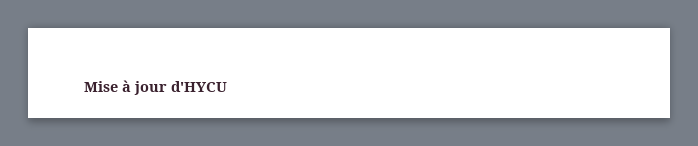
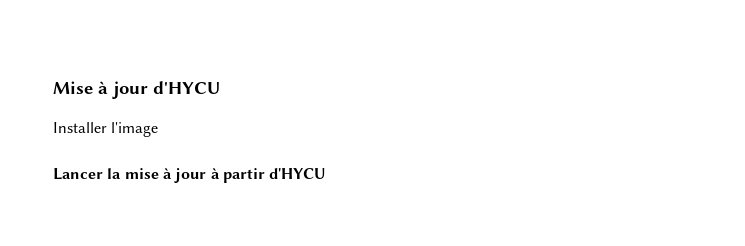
(227, 86) none -> [53,122,159,137] [53,168,327,183] // Installer l'image // Lancer la mise à jour à partir d'HYCU

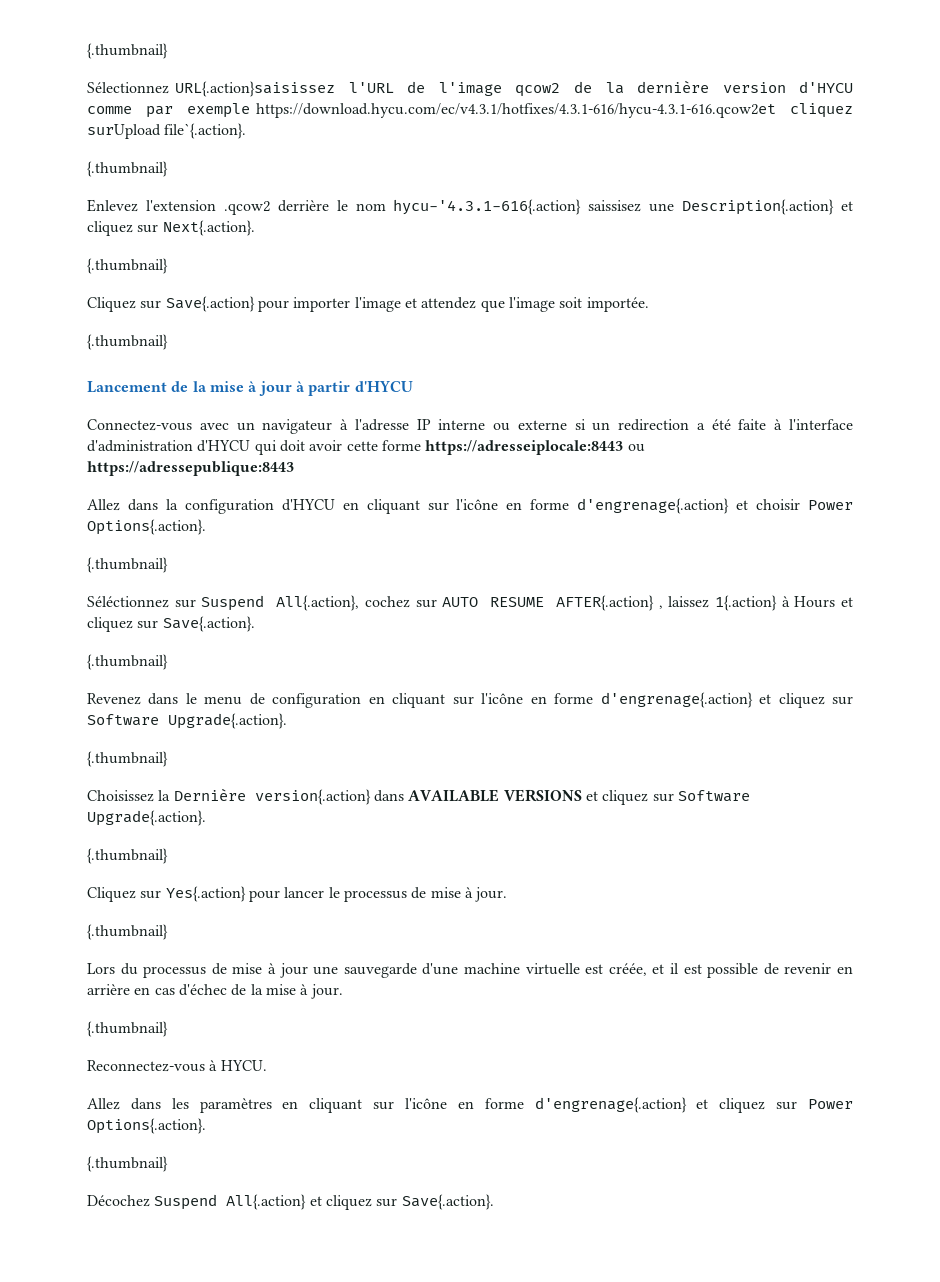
[53,81,220,99] [53,122,159,137] [53,168,103,180] Mise à jour d'HYCU // Installer l'image // Lancer -> [87,43,168,59] [87,80,854,97] [87,103,853,118] [87,123,247,139] [87,161,168,177] [87,199,854,215] [87,220,255,236] [87,258,168,274] [87,296,649,312] [87,334,168,350] [87,381,189,393] {.thumbnail} // Sélectionnez URL{.action}saisissez l'URL de l'image qcow2 de la dernière version d'HYCU comme par exemple https://download.hycu.com/ec/v4.3.1/hotfixes/4.3.1-616/hycu-4.3.1-616.qcow2et cliquez surUpload file`{.action}. // {.thumbnail} // Enlevez l'extension .qcow2 derrière le nom hycu-'4.3.1-616{.action} saissisez une Description{.action} et cliquez sur Next{.action}. // {.thumbnail} // Cliquez sur Save{.action} pour importer l'image et attendez que l'image soit importée. // {.thumbnail} // Lancement de
(327, 173) none -> [87,419,853,434] [87,440,645,455] [87,461,294,476] [87,498,854,514] [87,519,206,535] [87,557,168,573] [87,595,854,611] [87,616,255,632] [87,654,168,670] [87,692,854,708] [87,713,287,729] [87,751,168,767] [87,788,750,805] [87,810,206,826] [87,848,168,864] [87,886,508,902] [87,924,168,940] [87,963,854,978] [87,984,343,999] [87,1021,168,1037] [87,1060,267,1072] [87,1097,853,1113] [87,1118,206,1134] [87,1156,168,1172] [87,1194,494,1210] // Connectez-vous avec un navigateur à l'adresse IP interne ou externe si un redirection a été faite à l'interface d'administration d'HYCU qui doit avoir cette forme https://adresseiplocale:8443 ou https://adressepublique:8443 // Allez dans la configuration d'HYCU en cliquant sur l'icône en forme d'engrenage{.action} et choisir Power Options{.action}. // {.thumbnail} // Séléctionnez sur Suspend All{.action}, cochez sur AUTO RESUME AFTER{.action} , laissez 1{.action} à Hours et cliquez sur Save{.action}. // {.thumbnail} // Revenez dans le menu de configuration en cliquant sur l'icône en forme d'engrenage{.action} et cliquez sur Software Upgrade{.action}. // {.thumbnail} // Choisissez la Dernière version{.action} dans AVAILABLE VERSIONS et cliquez sur Software Upgrade{.action}. // {.thumbnail} // Cliquez sur Yes{.action} pour lancer le processus de mise à jour. // {.thumbnail} // Lors du processus de mise à jour une sauvegarde d'une machine virtuelle est créée, et il est possible de revenir en arrière en cas d'échec de la mise à jour. // {.thumbnail} // Reconnectez-vous à HYCU. // Allez dans les paramètres en cliquant sur l'icône en forme d'engrenage{.action} et cliquez sur Power Options{.action}. // {.thumbnail} // Décochez Suspend All{.action} et cliquez sur Save{.action}.

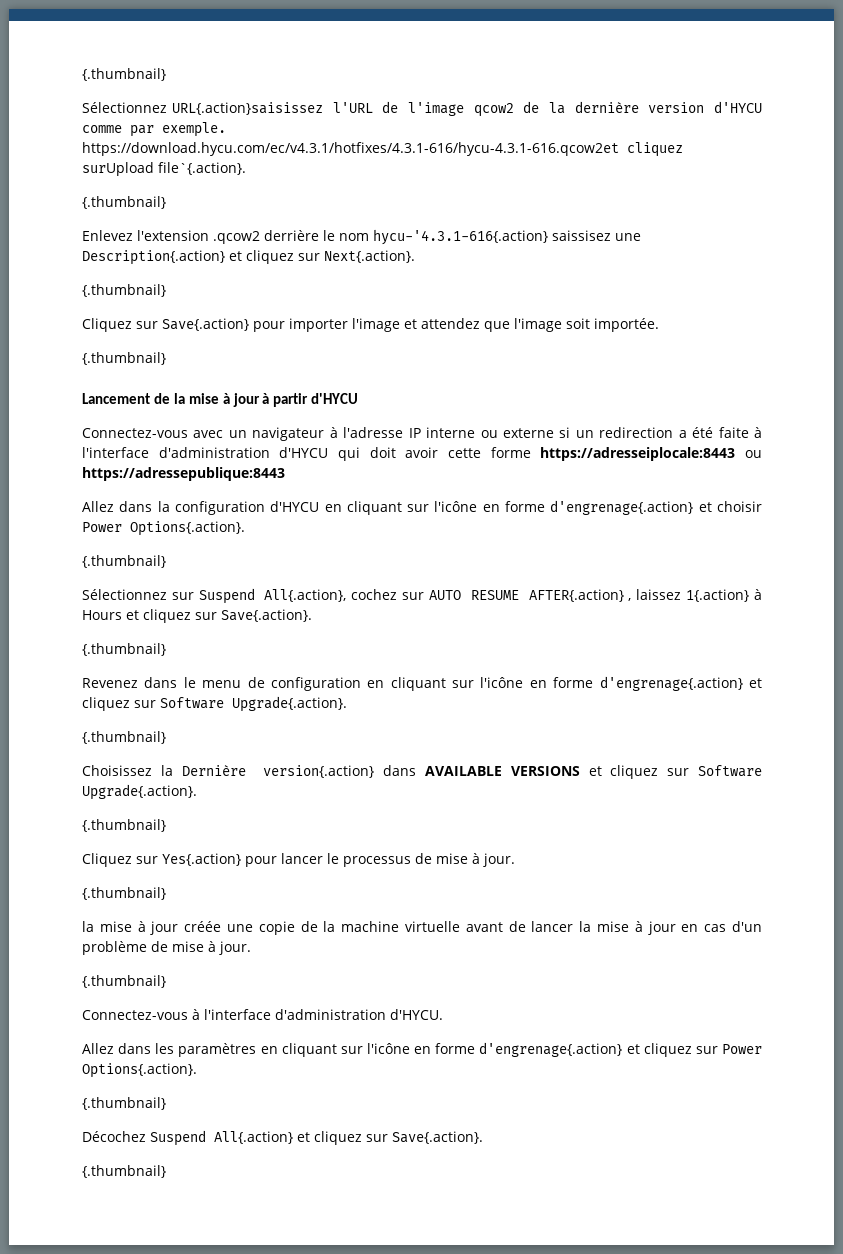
[186,103,250,118] exemple -> [162,122,226,137] exemple.
[87,596,169,608] Séléctionnez -> [82,589,167,600] Sélectionnez
[87,963,854,978] [87,984,343,999] [87,1021,168,1037] [87,1060,267,1072] Lors du processus de mise à jour une sauvegarde d'une machine virtuelle est créée, et il est possible de revenir en arrière en cas d'échec de la mise à jour. // {.thumbnail} // Reconnectez-vous à HYCU. -> [82,921,762,935] [82,941,251,955] [82,975,166,988] [82,1009,443,1020] la mise à jour créée une copie de la machine virtuelle avant de lancer la mise à jour en cas d'un problème de mise à jour. // {.thumbnail} // Connectez-vous à l'interface d'administration d'HYCU.
(494, 1202) none -> [82,1165,166,1178] // {.thumbnail}

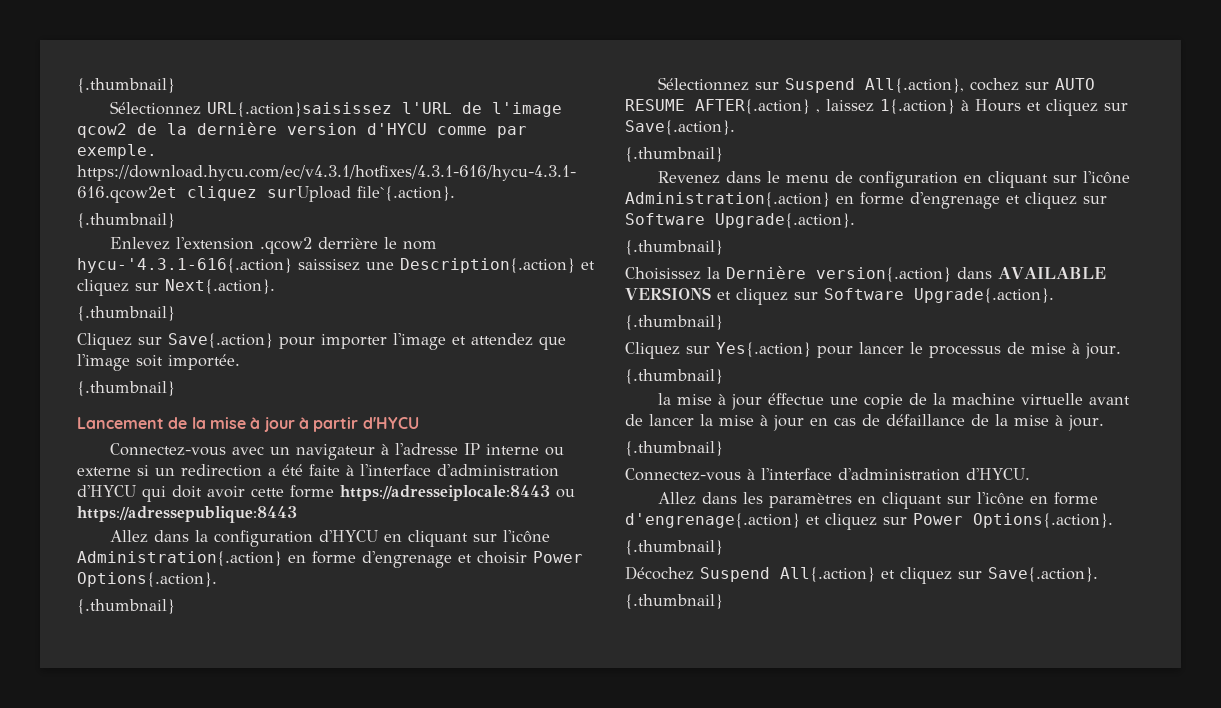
[482,500,694,515] en forme d'engrenage{.action} -> [77,551,452,568] Administration{.action} en forme d'engrenage
[529,676,743,691] en forme d'engrenage{.action} -> [625,192,1000,209] Administration{.action} en forme d'engrenage
[184,921,222,932] créée -> [768,393,825,405] éffectue
[731,921,762,932] [82,941,168,955] d'un problème de -> [862,414,1008,426] de défaillance de la

